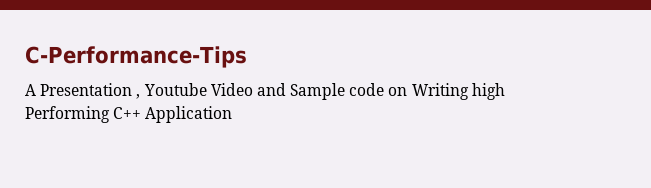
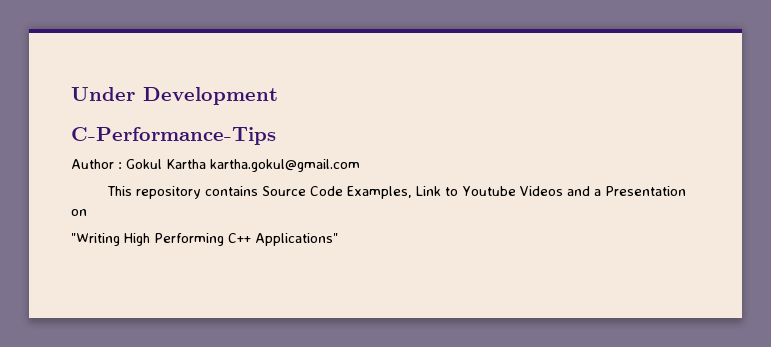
(25, 57) none -> [71,87,278,105] Under Development //
[25,83,385,100] A Presentation , Youtube Video and Sample code -> [71,159,360,172] [107,186,687,199] Author : Gokul Kartha kartha.gokul@gmail.com // This repository contains Source Code Examples, Link to Youtube Videos and a Presentation
[411,83,505,100] Writing high -> [71,233,150,246] // "Writing High
[145,106,233,123] Application -> [255,233,338,246] Applications"

